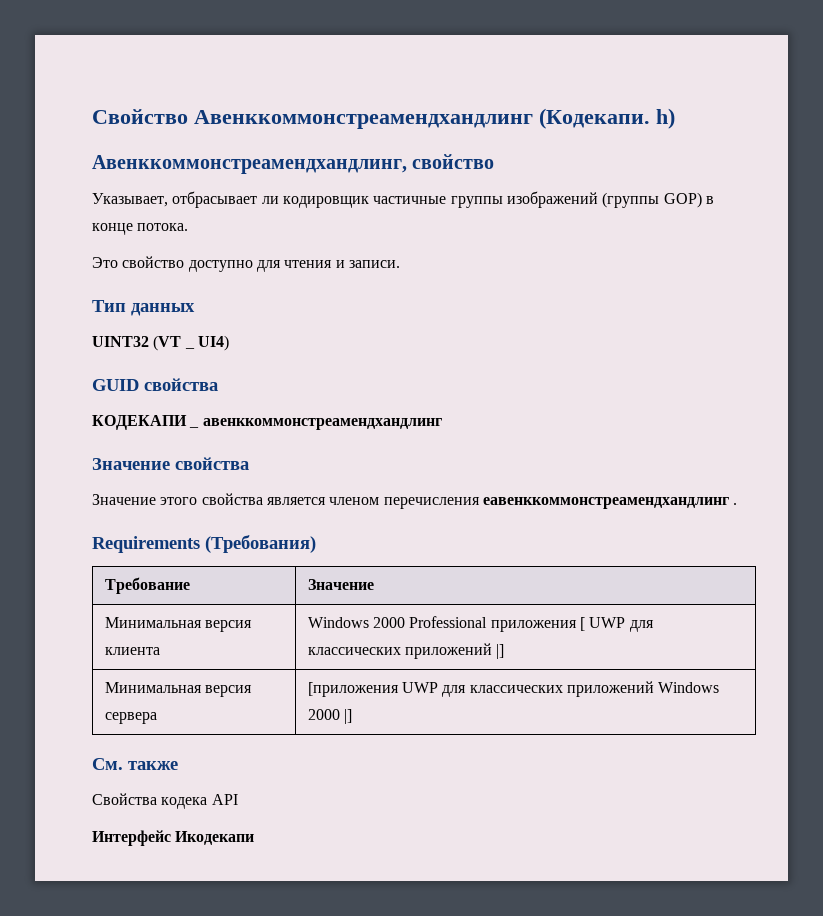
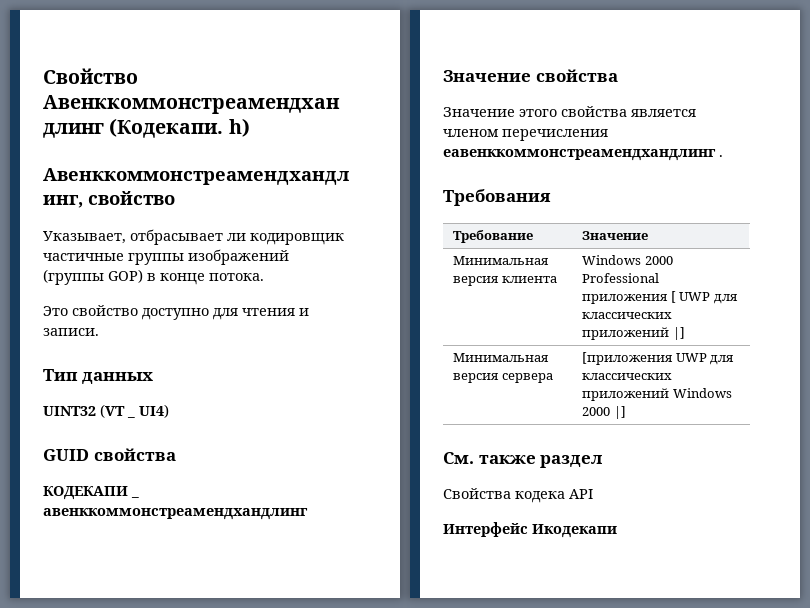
[92,535,316,553] Requirements (Требования) -> [443,189,551,206] Требования
(178, 765) none -> [540,455,603,468] раздел

